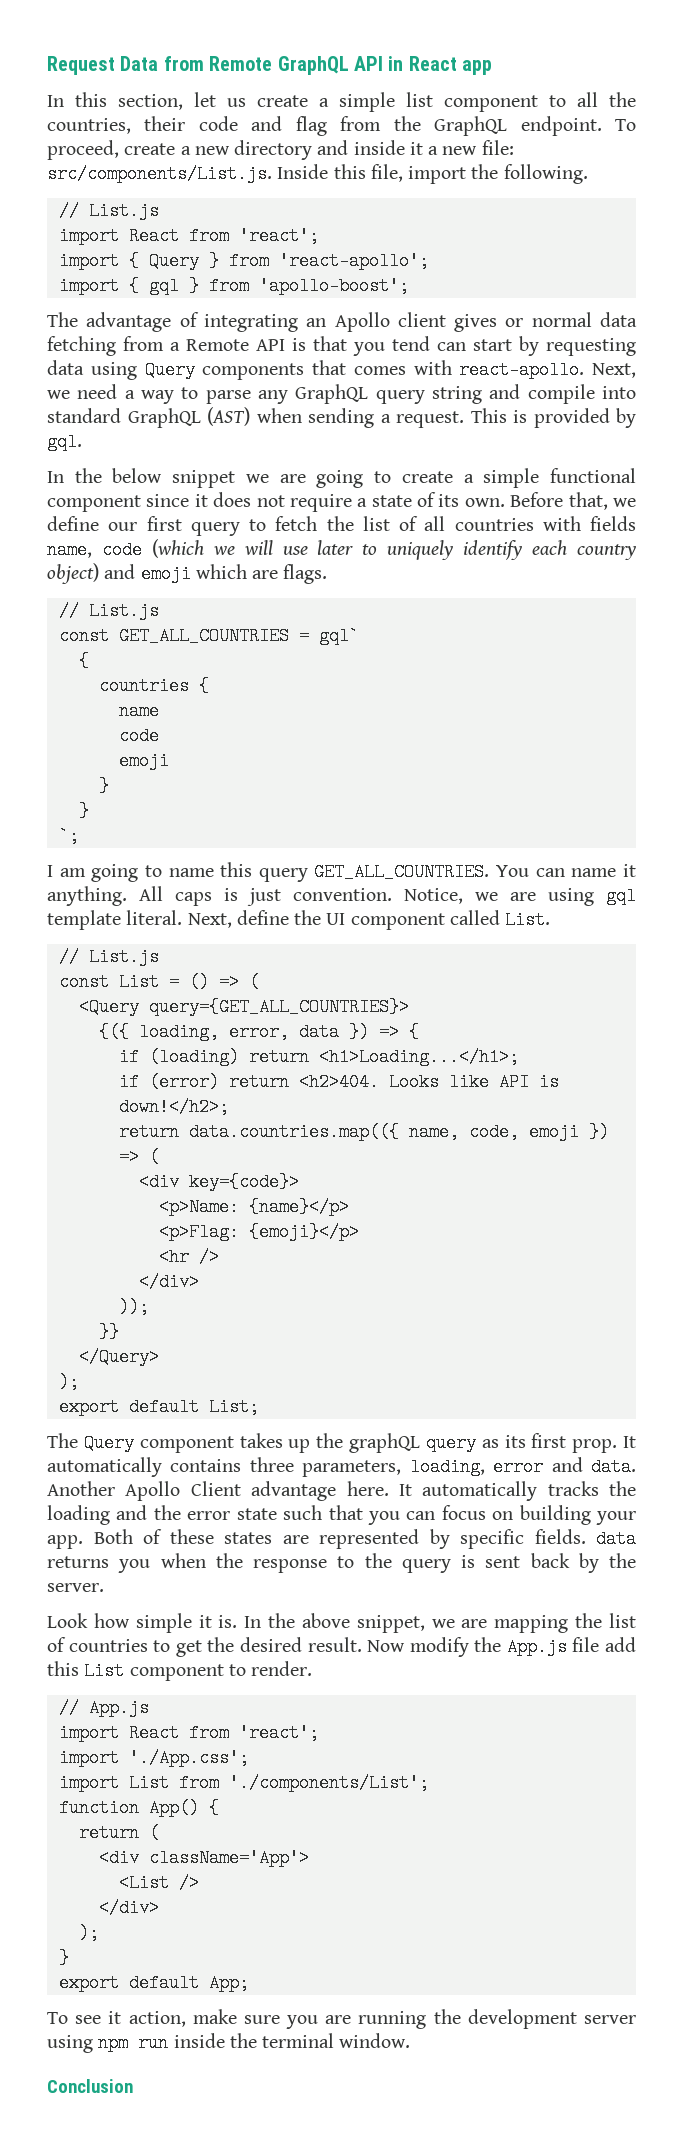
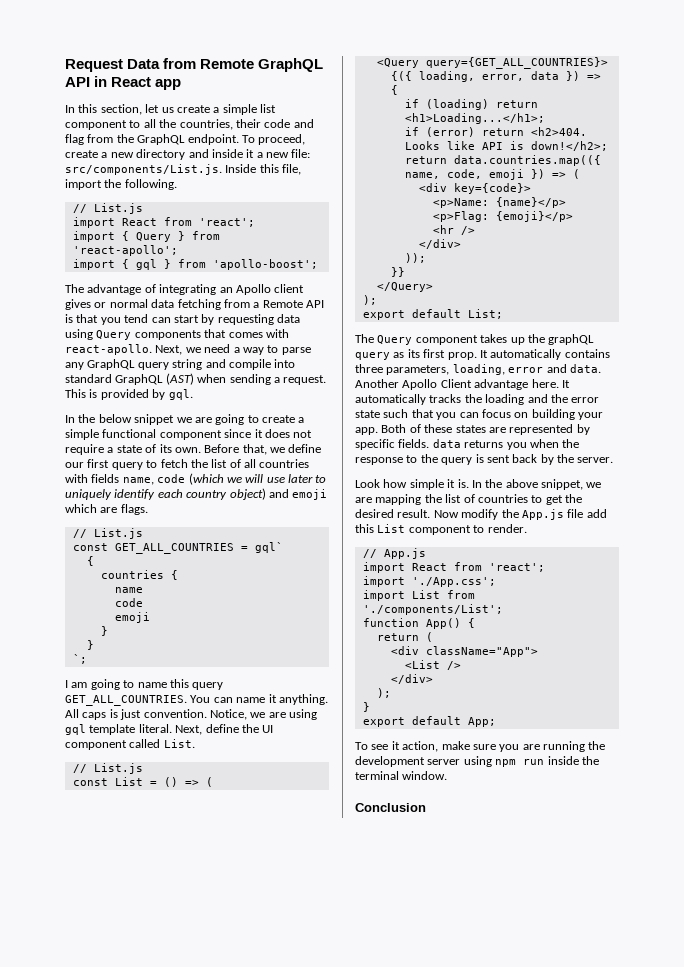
[148,1849,309,1867] className='App'> -> [425,646,538,657] className="App">

